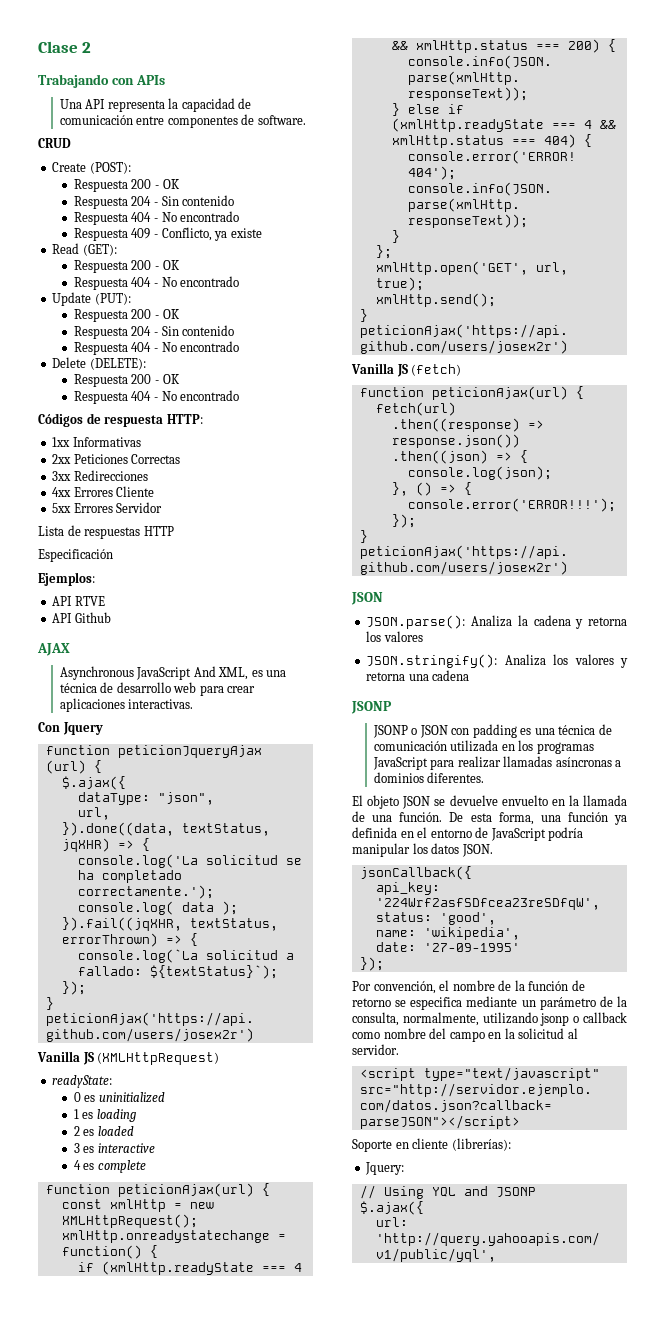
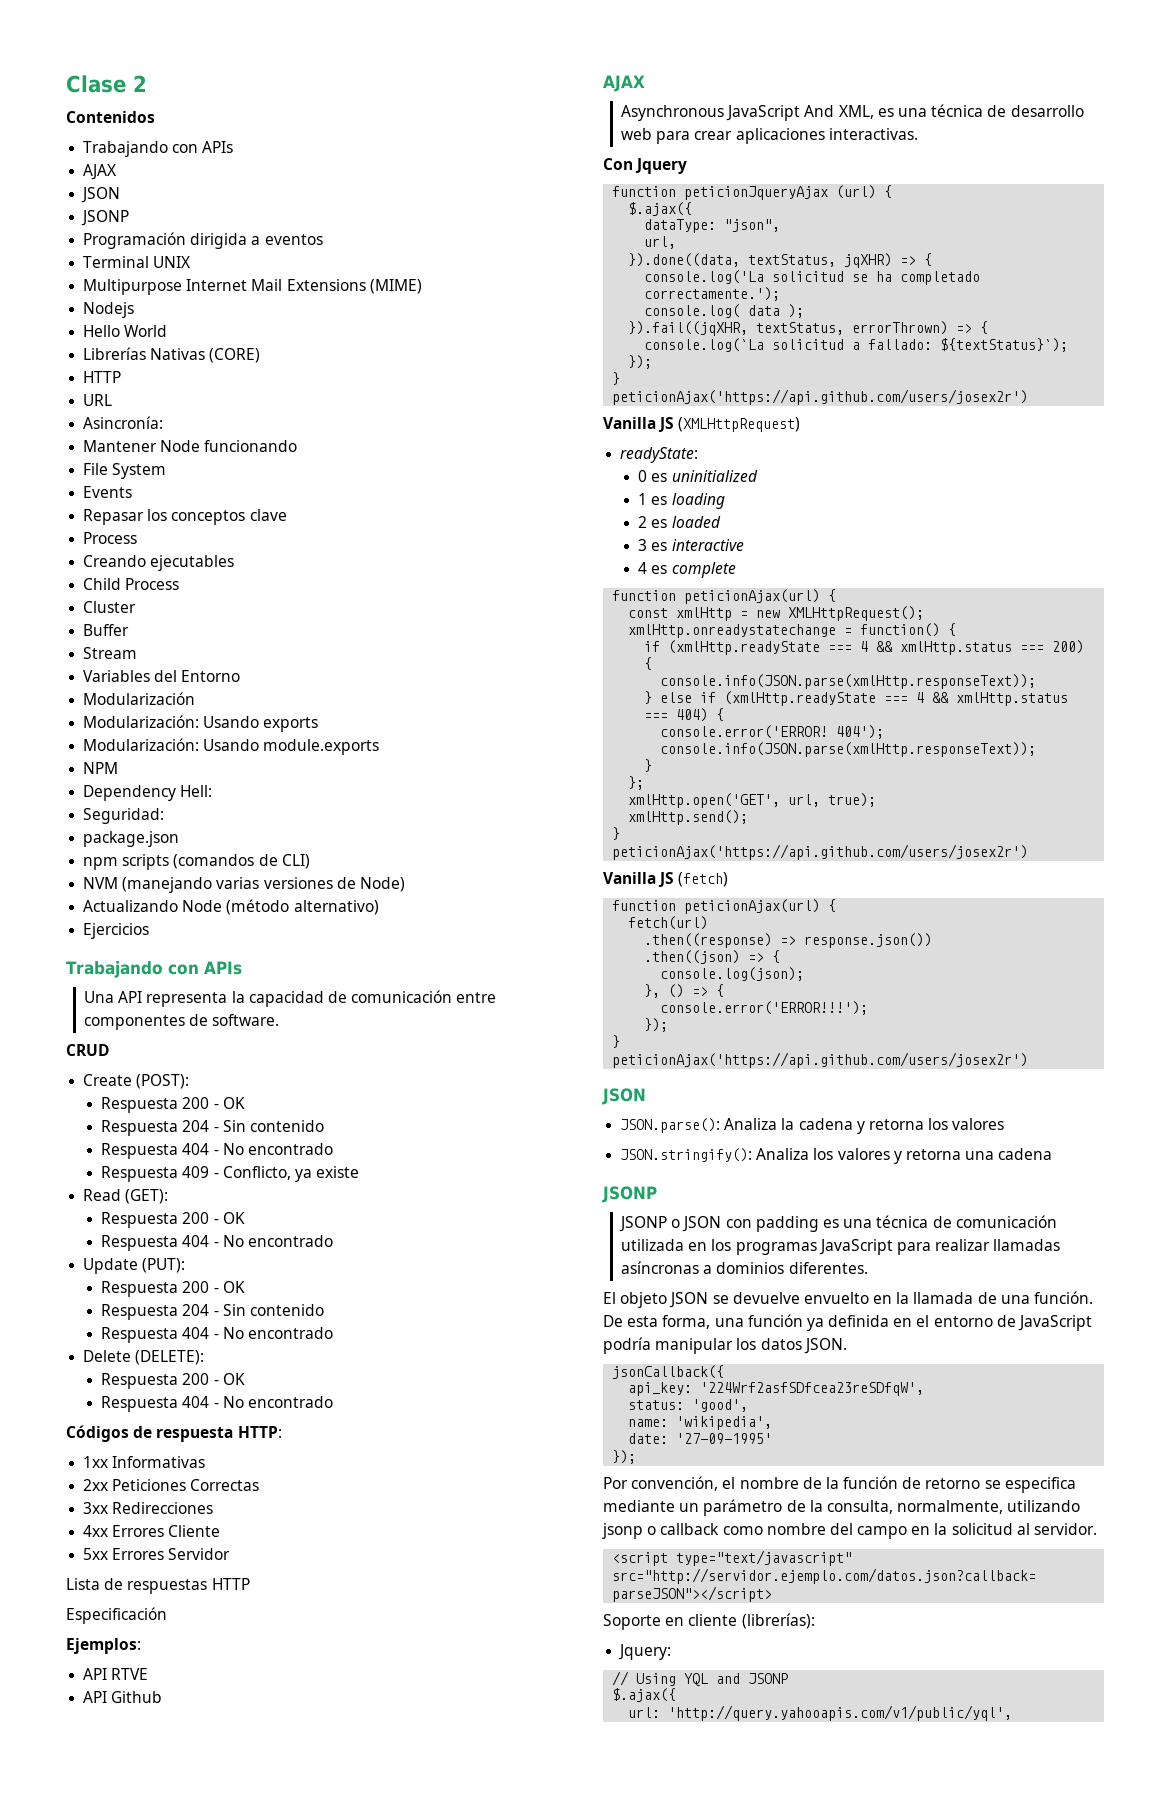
(92, 47) none -> [66,111,155,123] [83,141,234,157] [83,164,118,180] [81,187,121,203] [81,210,130,226] [83,232,323,249] [83,256,192,268] [83,279,422,295] [83,302,135,318] [83,325,168,337] [83,347,261,363] [83,371,122,383] [83,394,113,406] [83,416,164,429] [83,440,298,452] [83,463,167,479] [83,486,133,498] [83,509,287,525] [83,532,138,544] [83,555,235,571] [83,578,180,590] [83,601,137,613] [83,624,130,636] [83,647,138,659] [83,670,241,682] [83,692,196,705] [83,715,319,732] [83,738,380,755] [83,762,119,774] [83,785,213,801] [83,808,165,824] [83,831,180,847] [83,854,310,870] [83,877,405,893] [83,899,379,915] [83,923,150,939] // Contenidos // Trabajando con APIs // AJAX // JSON // JSONP // Programación dirigida a eventos // Terminal UNIX // Multipurpose Internet Mail Extensions (MIME) // Nodejs // Hello World // Librerías Nativas (CORE) // HTTP // URL // Asincronía: // Mantener Node funcionando // File System // Events // Repasar los conceptos clave // Process // Creando ejecutables // Child Process // Cluster // Buffer // Stream // Variables del Entorno // Modularización // Modularización: Usando exports // Modularización: Usando module.exports // NPM // Dependency Hell: // Seguridad: // package.json // npm scripts (comandos de CLI) // NVM (manejando varias versiones de Node) // Actualizando Node (método alternativo) // Ejercicios

